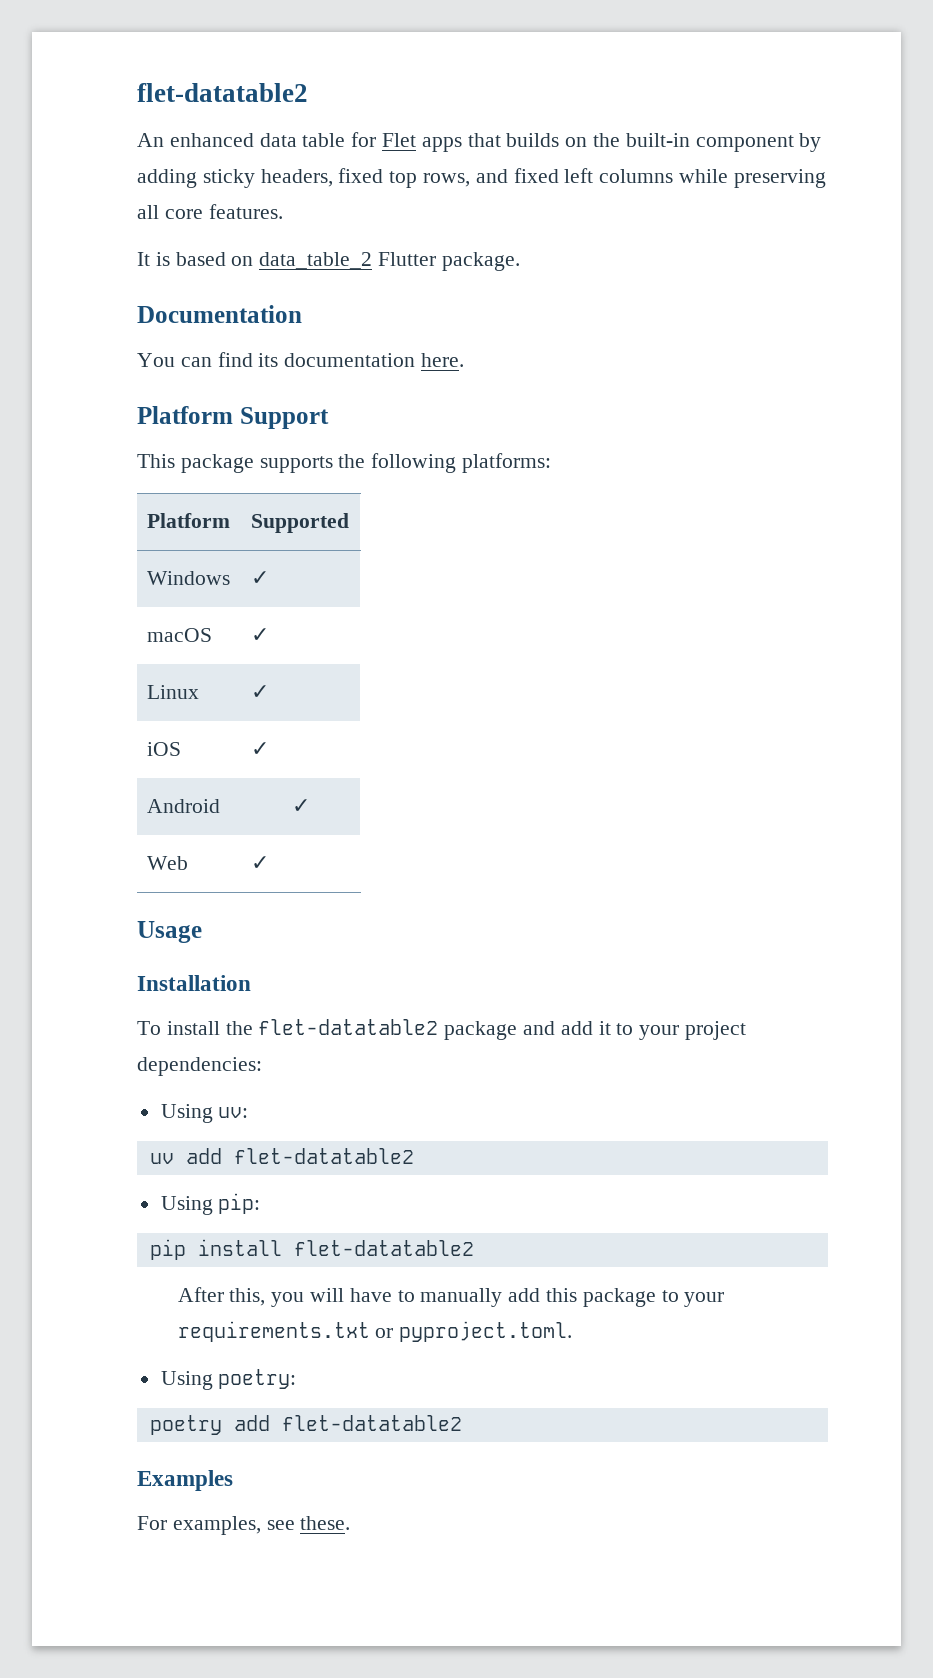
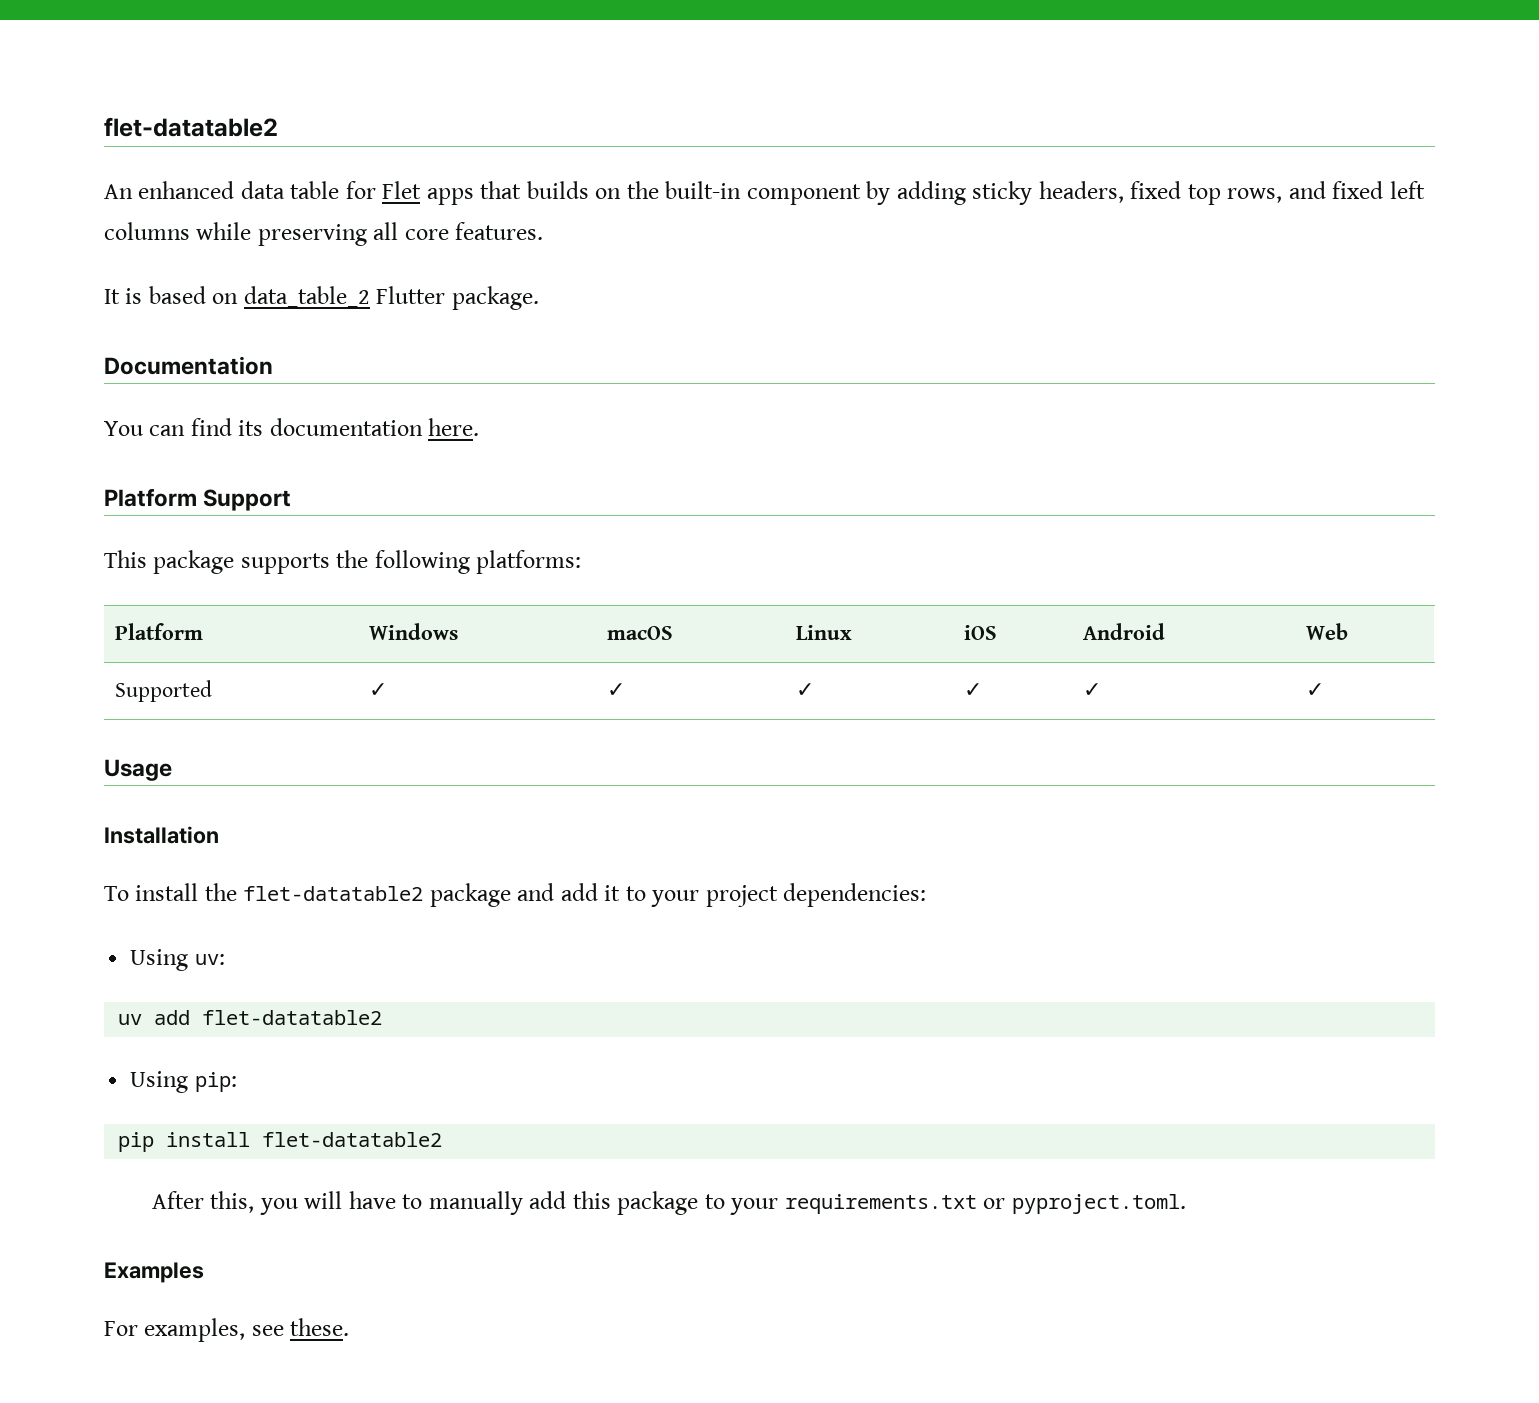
[251,513,350,533] Supported // -> (204, 631) none
[251,571,270,585] ✓ // -> (459, 631) none
[251,628,270,642] ✓ // -> (674, 633) none
[251,685,270,699] ✓ // -> (853, 632) none
[251,742,270,756] ✓ // -> (998, 632) none
[292,799,310,813] [147,856,189,870] | ✓ // Web -> [1306,623,1349,640] [115,680,213,702] [369,683,388,697] [607,683,626,697] [796,683,815,697] [964,683,983,697] [1083,683,1102,697] | Web // Supported | ✓ | ✓ | ✓ | ✓ | ✓
[160,1369,297,1390] [149,1415,462,1435] // Using poetry: // poetry add flet-datatable2 -> (1186, 1204) none

